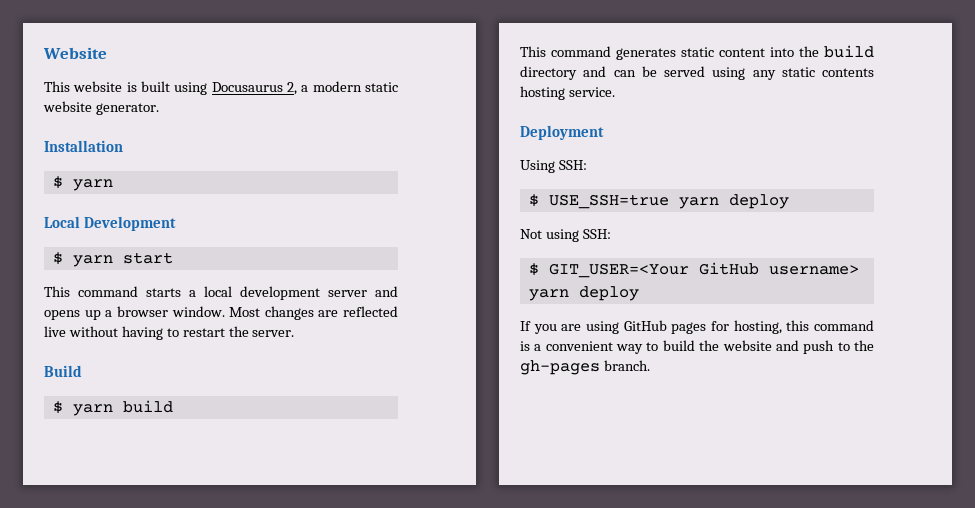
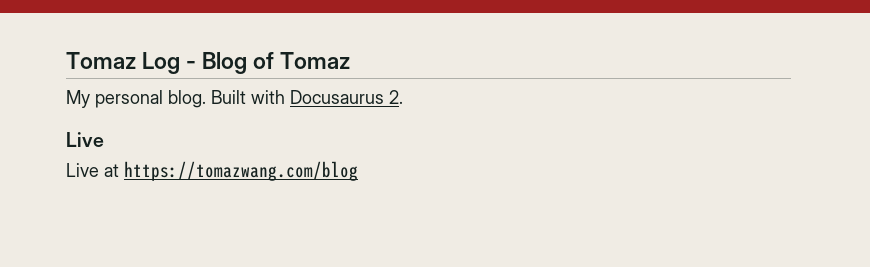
[43,47,107,59] [44,81,398,95] [43,101,159,115] [44,140,123,152] [52,176,113,191] [44,216,177,231] [52,252,173,267] [44,286,398,300] [44,306,398,320] [44,326,295,340] [44,365,82,377] [52,400,173,416] [520,45,874,60] [520,66,874,80] [520,86,615,100] [520,125,604,140] [520,160,587,173] [528,194,789,209] [520,229,611,242] [528,262,859,278] [528,286,639,301] [520,320,874,334] [520,340,874,354] [520,360,650,375] Website // This website is built using Docusaurus 2, a modern static website generator. // Installation // $ yarn // Local Development // $ yarn start // This command starts a local development server and opens up a browser window. Most changes are reflected live without having to restart the server. // Build // $ yarn build // This command generates static content into the build directory and can be served using any static contents hosting service. // Deployment // Using SSH: // $ USE_SSH=true yarn deploy // Not using SSH: // $ GIT_USER=<Your GitHub username> yarn deploy // If you are using GitHub pages for hosting, this command is a convenient way to build the website and push to the gh-pages branch. -> [66,52,351,74] [66,90,403,108] [66,132,104,147] [66,161,358,181] Tomaz Log - Blog of Tomaz // My personal blog. Built with Docusaurus 2. // Live // Live at https://tomazwang.com/blog

